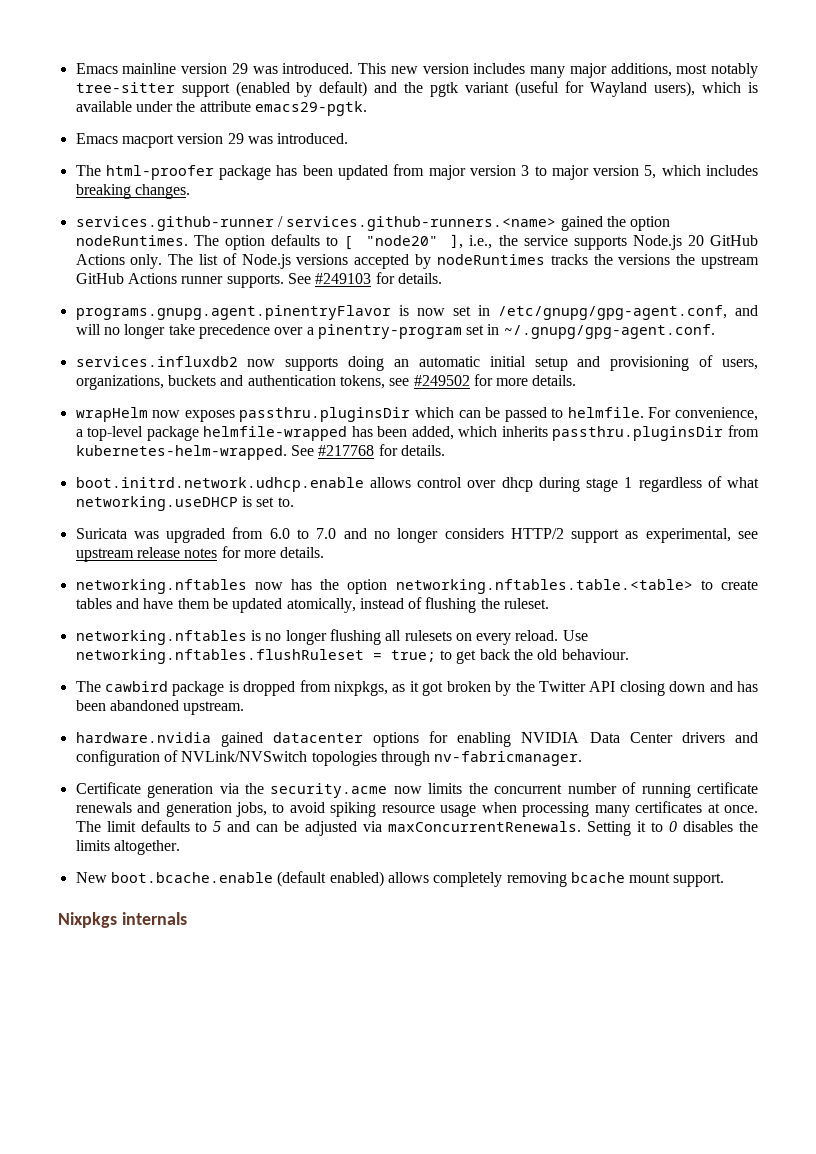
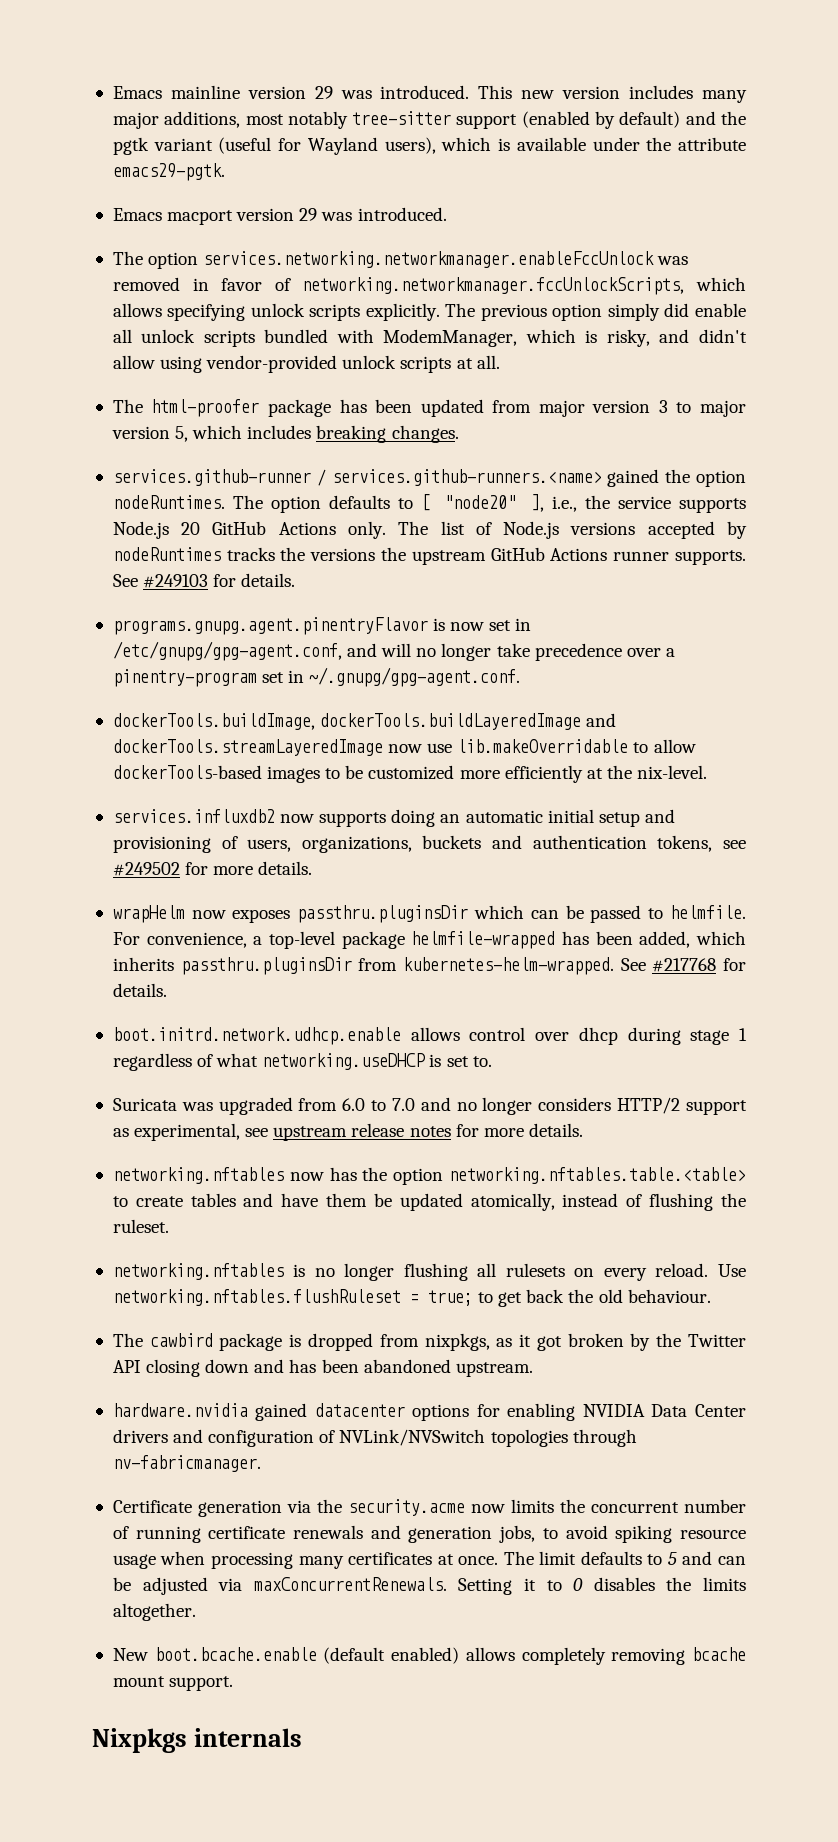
(349, 138) none -> [112,251,689,269] [112,277,746,295] [112,303,746,321] [112,329,747,347] [112,355,500,373] // The option services.networking.networkmanager.enableFccUnlock was removed in favor of networking.networkmanager.fccUnlockScripts, which allows specifying unlock scripts explicitly. The previous option simply did enable all unlock scripts bundled with ModemManager, which is risky, and didn't allow using vendor-provided unlock scripts at all.
(715, 331) none -> [112,713,617,730] [112,739,696,756] [112,765,708,783] // dockerTools.buildImage, dockerTools.buildLayeredImage and dockerTools.streamLayeredImage now use lib.makeOverridable to allow dockerTools-based images to be customized more efficiently at the nix-level.

